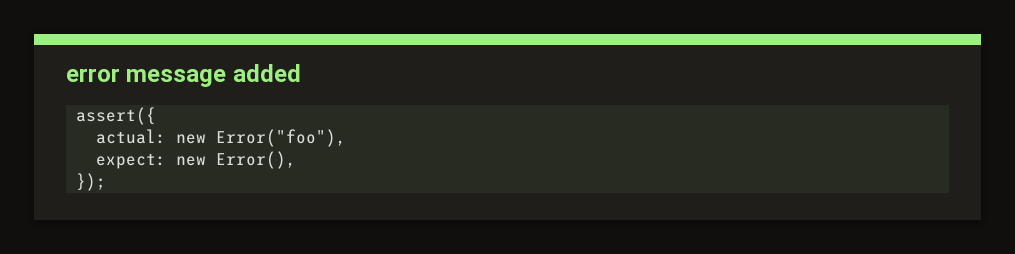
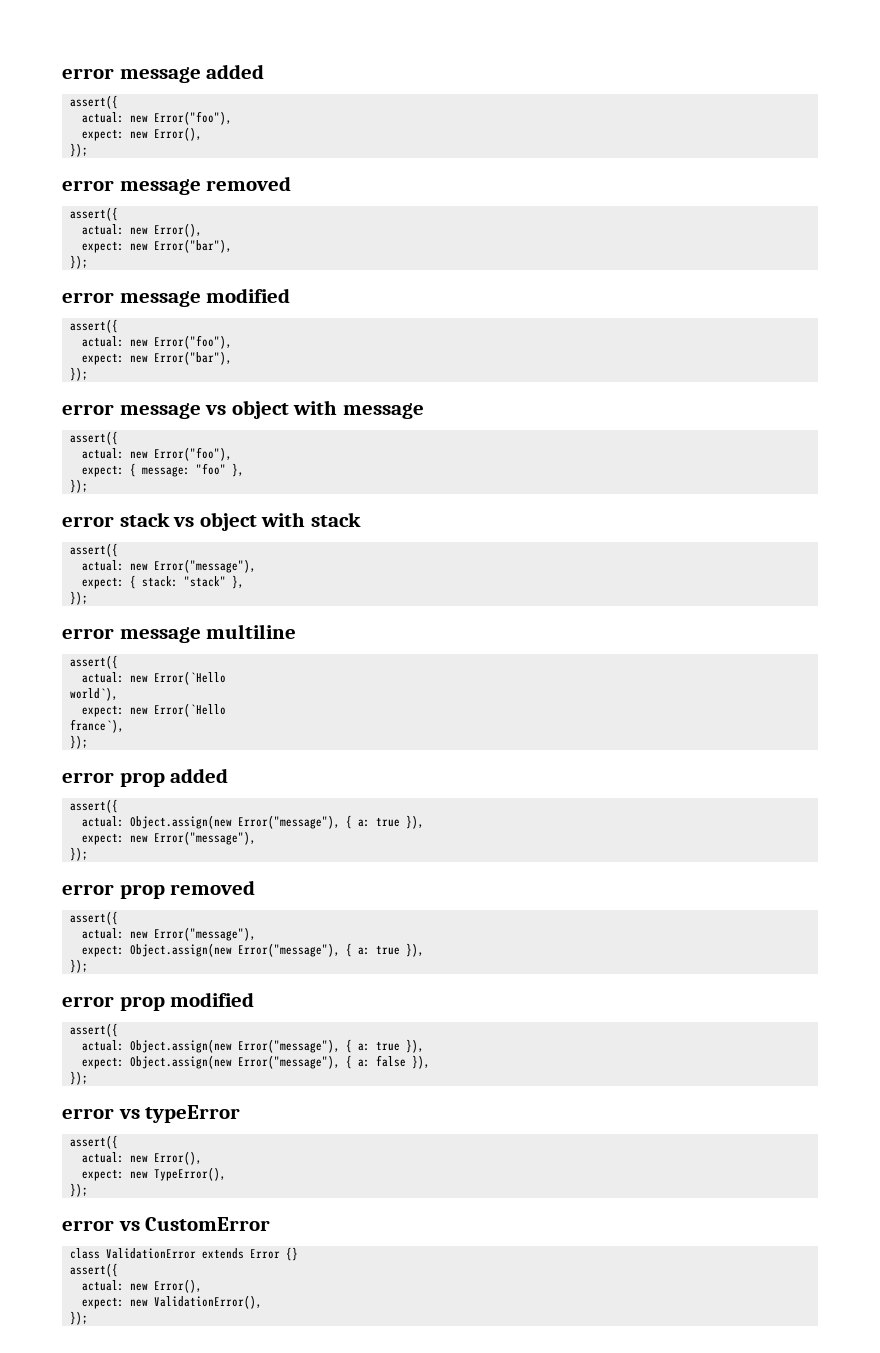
(107, 182) none -> [62,176,292,195] [69,207,118,221] [81,223,202,237] [81,239,232,253] [69,255,88,269] [62,288,291,307] [69,319,118,333] [81,335,232,349] [81,351,232,365] [69,367,88,381] [62,400,424,419] [69,431,118,445] [81,447,232,461] [81,463,244,477] [69,479,88,493] [62,512,361,531] [69,543,118,557] [81,559,256,573] [81,575,244,589] [69,591,88,605] [62,624,297,643] [69,655,118,669] [81,671,226,685] [69,687,118,701] [81,703,226,717] [69,719,124,733] [69,735,88,749] [62,768,229,787] [69,799,118,813] [81,815,424,829] [81,831,256,845] [69,847,88,861] [62,880,256,899] [69,911,118,925] [81,927,256,941] [81,943,424,957] [69,959,88,973] [62,992,255,1011] [69,1023,118,1037] [81,1039,424,1053] [81,1055,430,1069] [69,1071,88,1085] [62,1105,241,1123] [69,1135,118,1149] [81,1151,202,1165] [81,1167,226,1181] [69,1183,88,1197] [62,1217,271,1231] [69,1247,298,1261] [69,1263,118,1277] [81,1279,202,1293] [81,1295,262,1309] [69,1311,88,1325] // error message removed // assert({ // actual: new Error(), // expect: new Error("bar"), // }); // error message modified // assert({ // actual: new Error("foo"), // expect: new Error("bar"), // }); // error message vs object with message // assert({ // actual: new Error("foo"), // expect: { message: "foo" }, // }); // error stack vs object with stack // assert({ // actual: new Error("message"), // expect: { stack: "stack" }, // }); // error message multiline // assert({ // actual: new Error(`Hello // world`), // expect: new Error(`Hello // france`), // }); // error prop added // assert({ // actual: Object.assign(new Error("message"), { a: true }), // expect: new Error("message"), // }); // error prop removed // assert({ // actual: new Error("message"), // expect: Object.assign(new Error("message"), { a: true }), // }); // error prop modified // assert({ // actual: Object.assign(new Error("message"), { a: true }), // expect: Object.assign(new Error("message"), { a: false }), // }); // error vs typeError // assert({ // actual: new Error(), // expect: new TypeError(), // }); // error vs CustomError // class ValidationError extends Error {} // assert({ // actual: new Error(), // expect: new ValidationError(), // });

